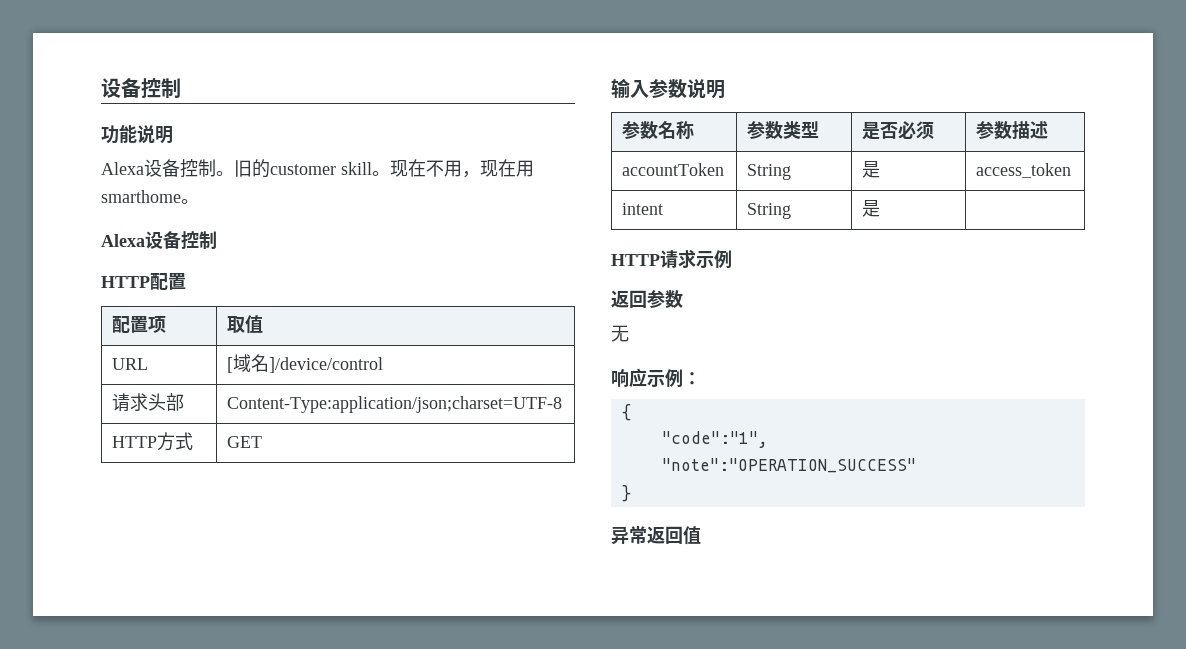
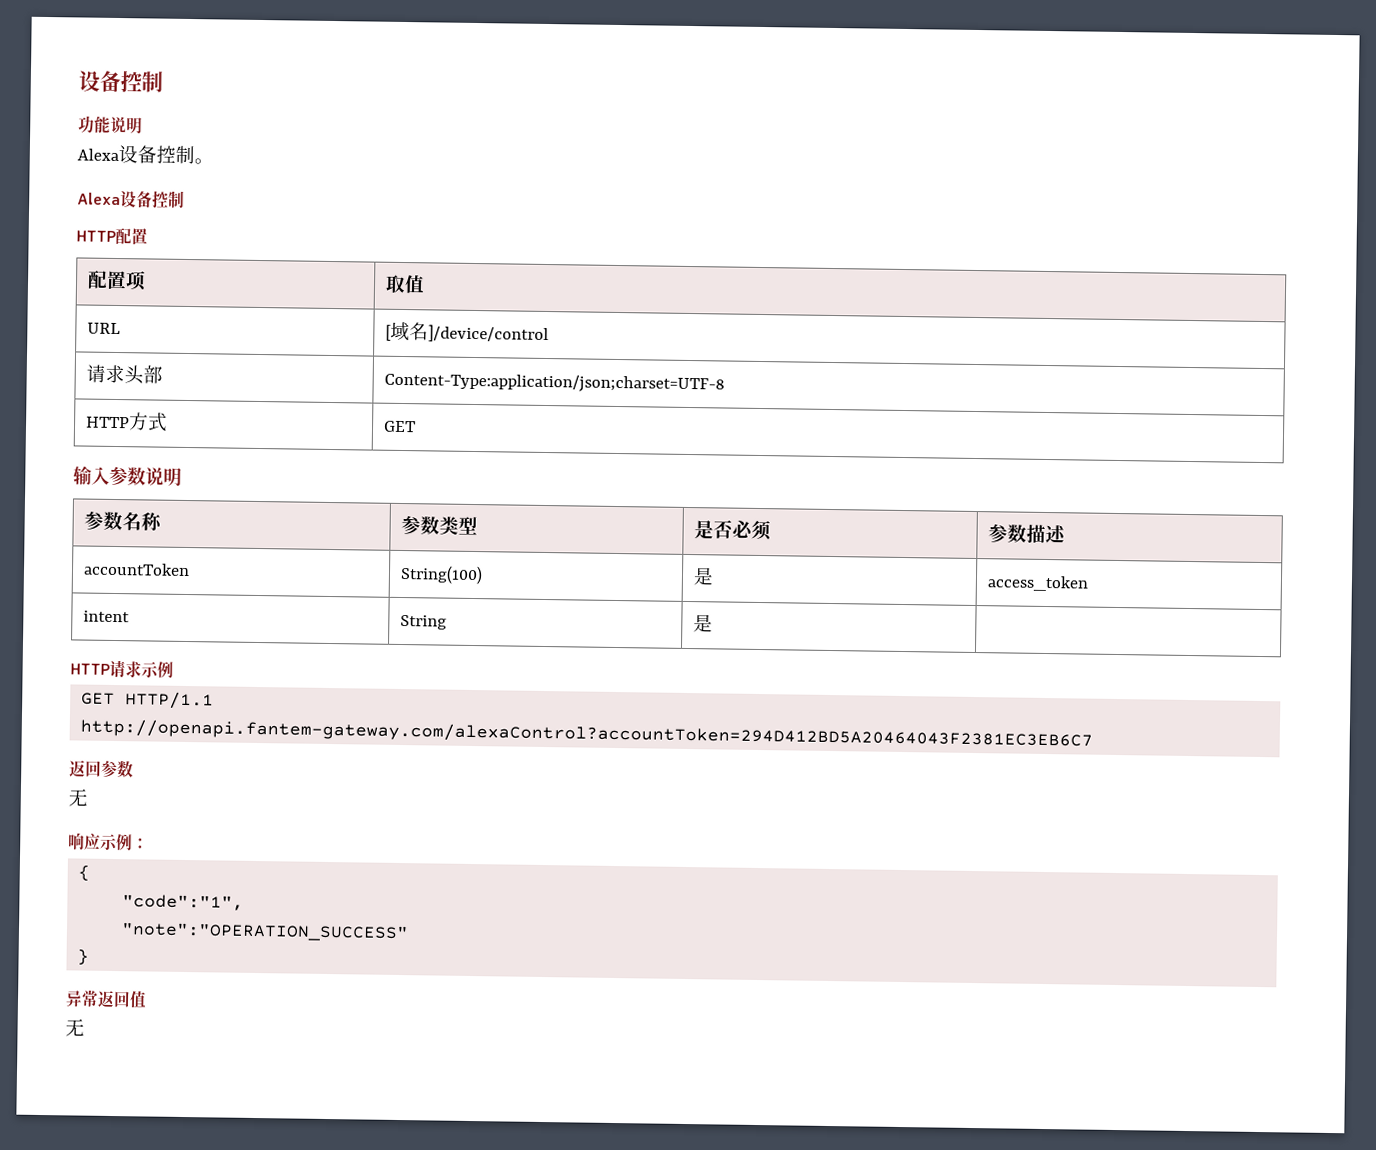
[234,159,534,178] [101,190,199,204] 旧的customer skill。现在不用，现在用smarthome。 -> (214, 161) none
[746,164,791,180] String -> [399,564,483,585] String(100)
(732, 259) none -> [81,691,215,710] [80,718,1094,750] // GET HTTP/1.1 // http://openapi.fantem-gateway.com/alexaControl?accountToken=294D412BD5A20464043F2381EC3EB6C7
(701, 535) none -> [65,1018,85,1037] // 无

